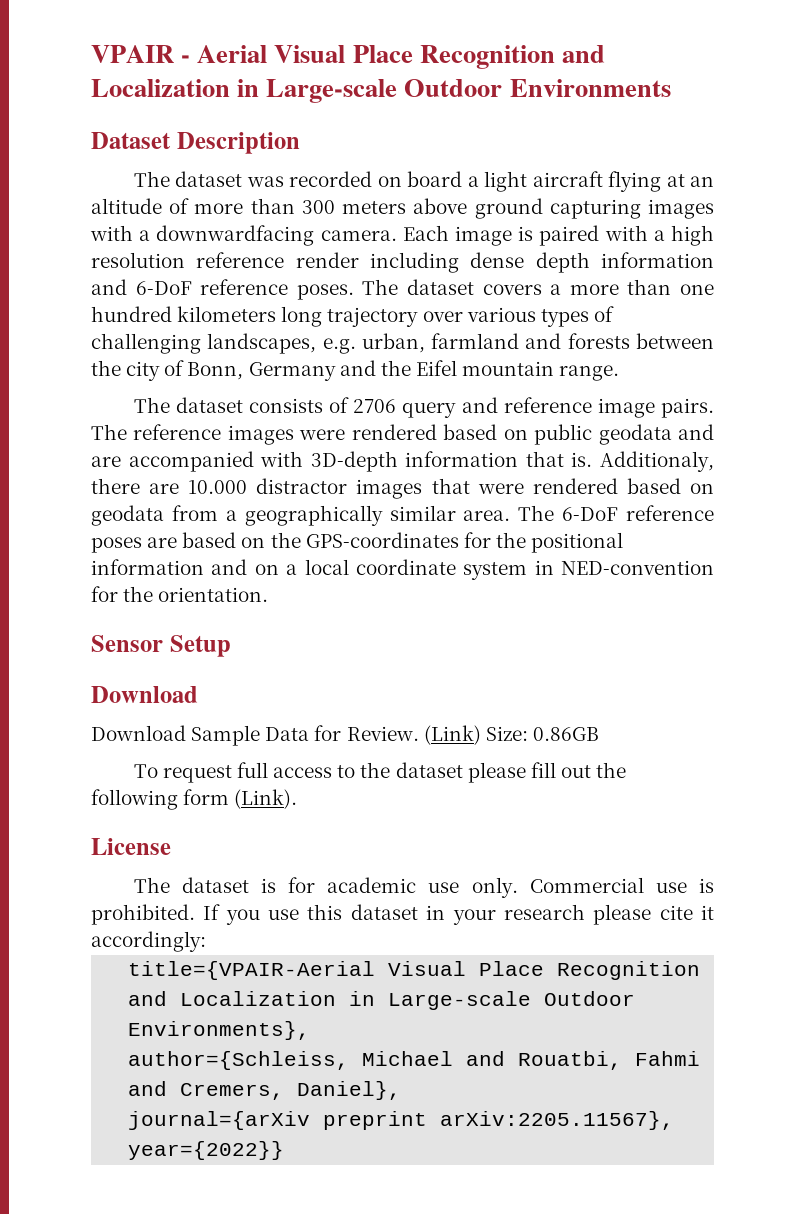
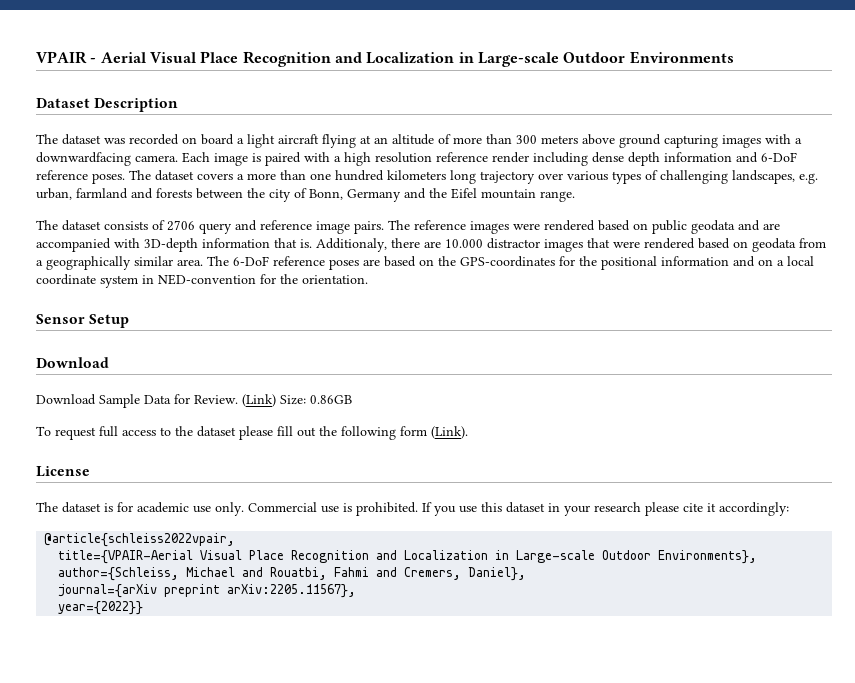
(206, 941) none -> [44,533,236,547] // @article{schleiss2022vpair,

